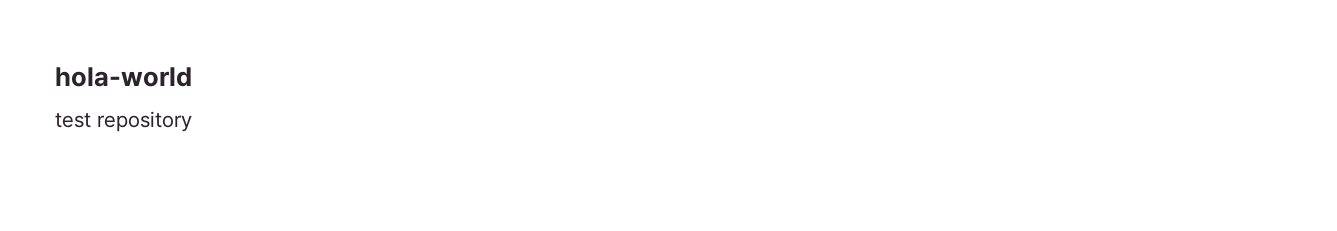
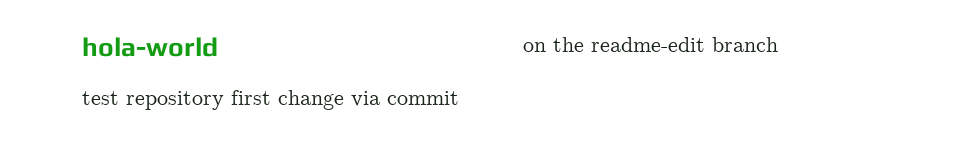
(192, 121) none -> [231,90,459,110] [523,37,778,52] first change via commit on the readme-edit branch

